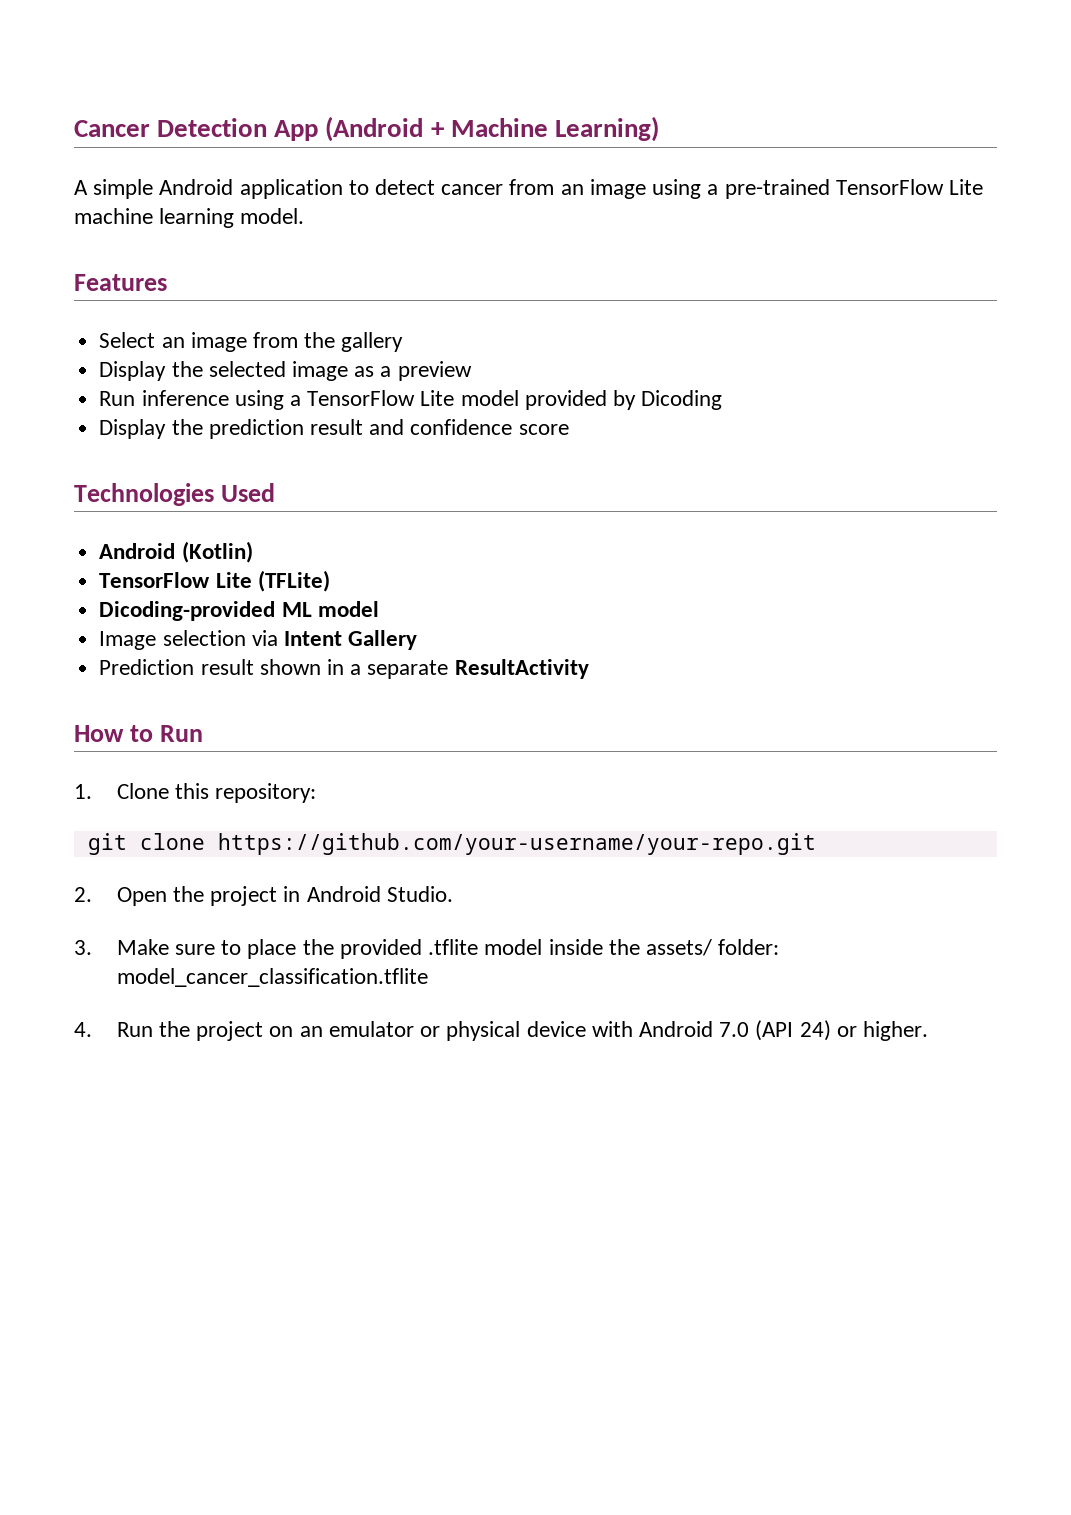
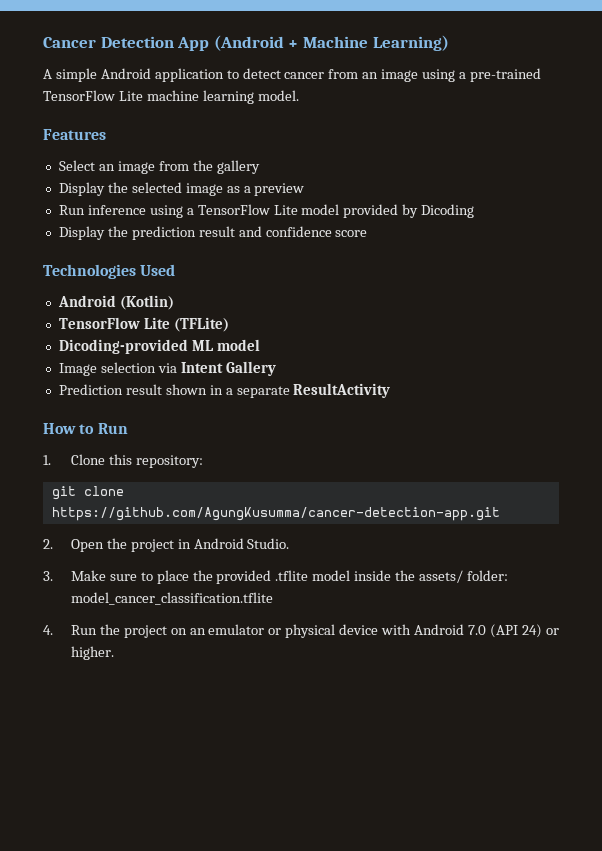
[217,833,816,855] https://github.com/your-username/your-repo.git -> [51,507,500,521] https://github.com/AgungKusumma/cancer-detection-app.git

